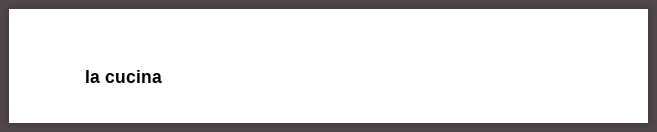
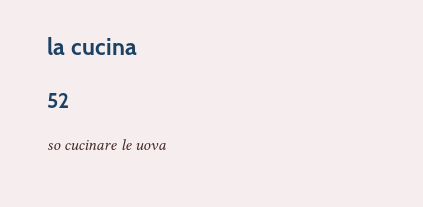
(162, 76) none -> [47,93,69,108] [47,139,166,150] // 52 // so cucinare le uova

